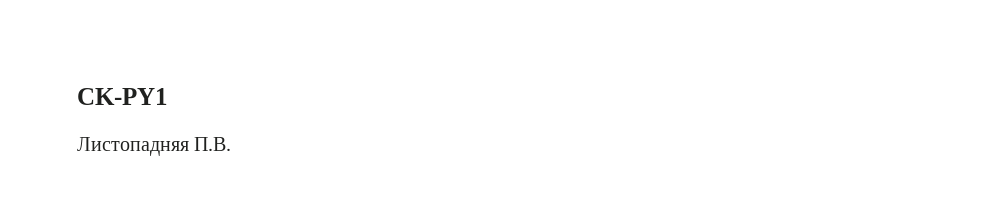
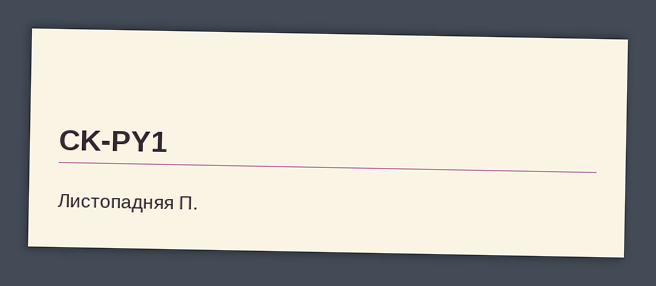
[194,137,232,151] П.В. -> [178,196,199,210] П.

